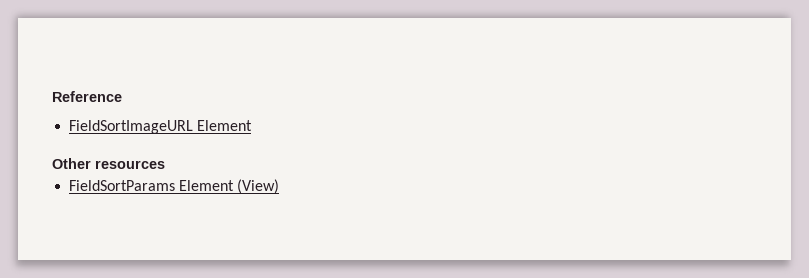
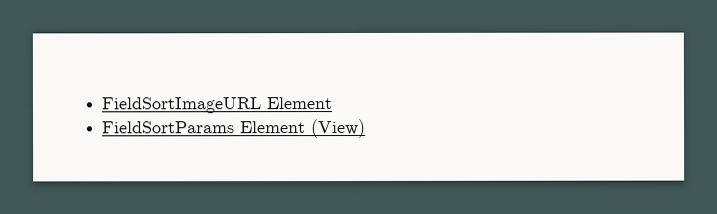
[52,91,122,102] Reference // -> (101, 105) none
[52,158,165,169] // Other resources -> (334, 103) none

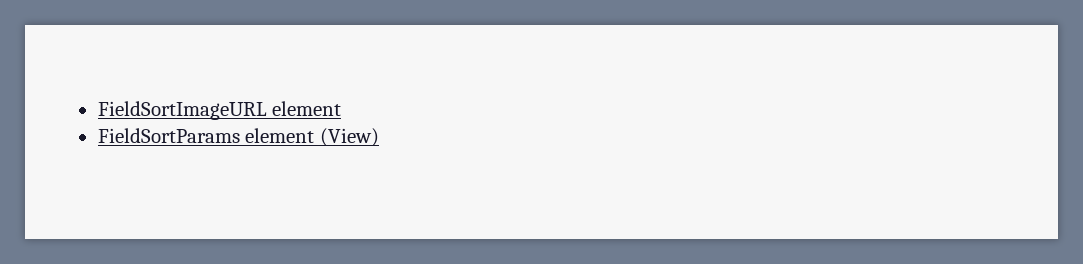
[266,97,334,110] Element -> [272,101,342,116] element
[240,121,307,134] Element -> [245,128,315,143] element

